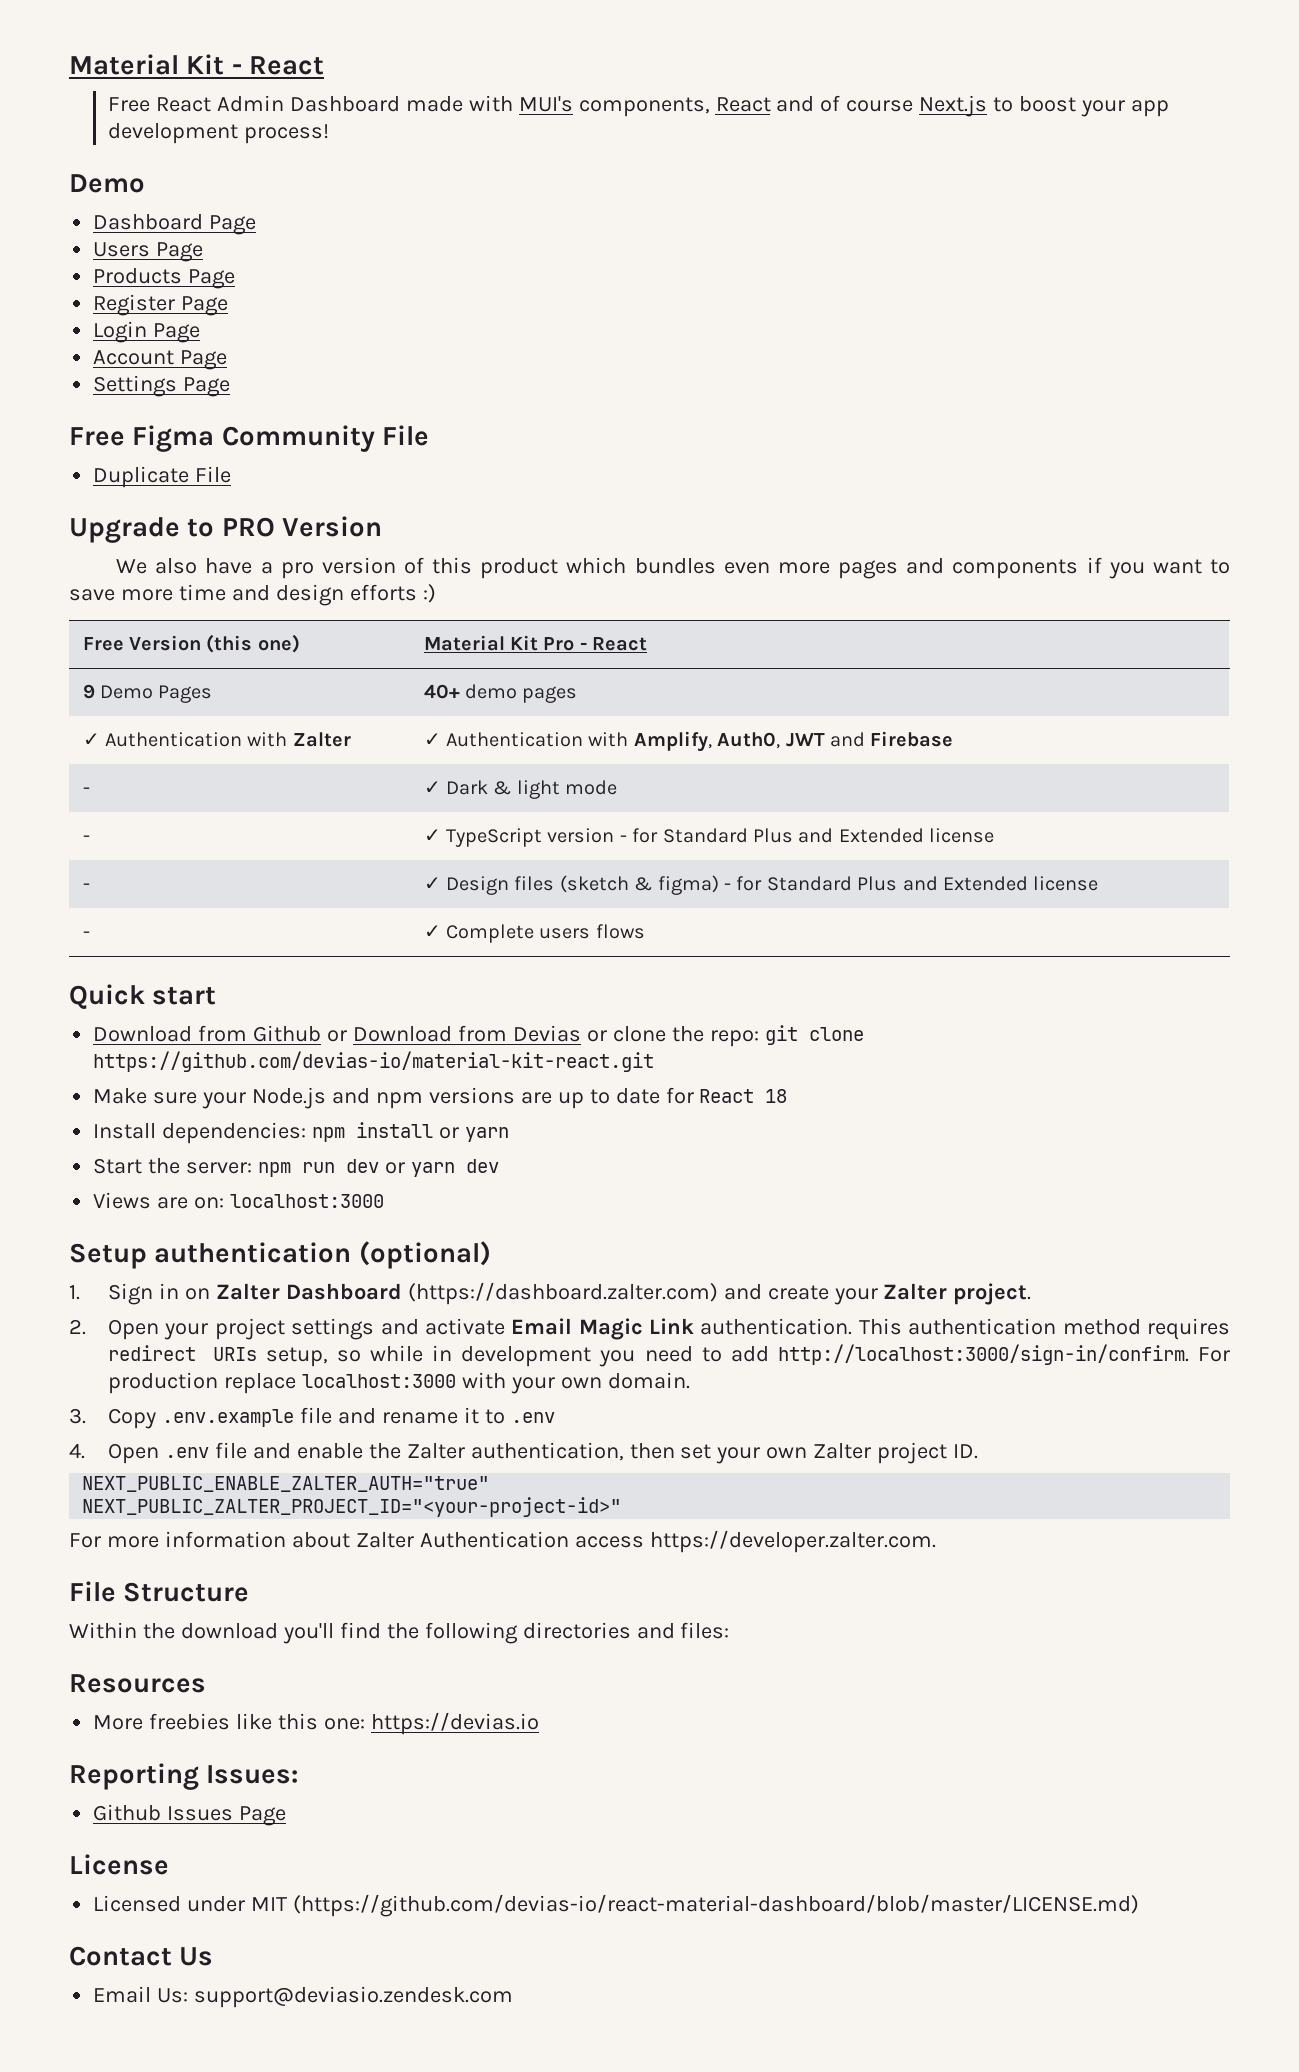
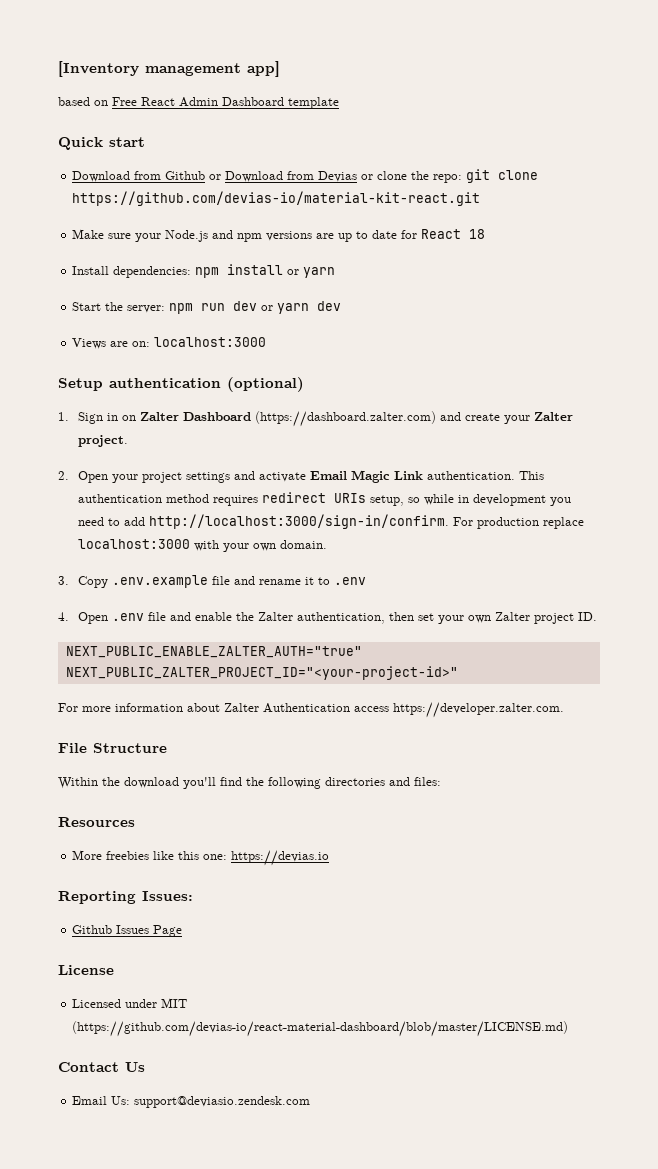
[69,54,325,75] [107,95,1170,117] [107,123,329,144] [69,174,145,193] [93,214,257,235] [93,242,204,262] [93,268,236,289] [93,294,229,316] [93,321,201,343] [93,350,228,370] [93,375,231,397] [69,425,430,452] [93,466,232,488] [69,516,383,543] [116,557,1231,579] [69,584,436,606] [82,634,300,653] [423,635,648,651] [82,684,213,703] [423,684,578,703] [82,732,351,747] [423,731,954,752] [82,787,90,794] [423,780,618,799] [82,835,90,842] [423,828,995,847] [82,883,90,890] [423,875,1099,895] [82,931,90,938] [423,924,645,943] Material Kit - React // Free React Admin Dashboard made with MUI's components, React and of course Next.js to boost your app development process! // Demo // Dashboard Page // Users Page // Products Page // Register Page // Login Page // Account Page // Settings Page // Free Figma Community File // Duplicate File // Upgrade to PRO Version // We also have a pro version of this product which bundles even more pages and components if you want to save more time and design efforts :) // Free Version (this one) | Material Kit Pro - React // 9 Demo Pages | 40+ demo pages // ✓ Authentication with Zalter | ✓ Authentication with Amplify, Auth0, JWT and Firebase // - | ✓ Dark & light mode // - | ✓ TypeScript version - for Standard Plus and Extended license // - | ✓ Design files (sketch & figma) - for Standard Plus and Extended license // - | ✓ Complete users flows -> [58,61,280,77] [58,97,339,109] [Inventory management app] // based on Free React Admin Dashboard template

